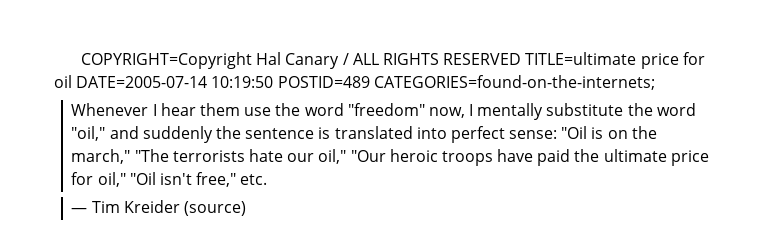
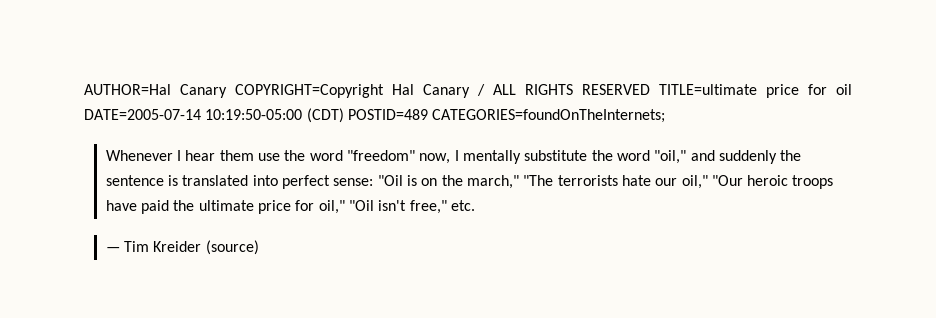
(81, 60) none -> [84,84,227,98] AUTHOR=Hal Canary
[211,75,655,90] 10:19:50 POSTID=489 CATEGORIES=found-on-the-internets; -> [205,108,666,123] 10:19:50-05:00 (CDT) POSTID=489 CATEGORIES=foundOnTheInternets;

